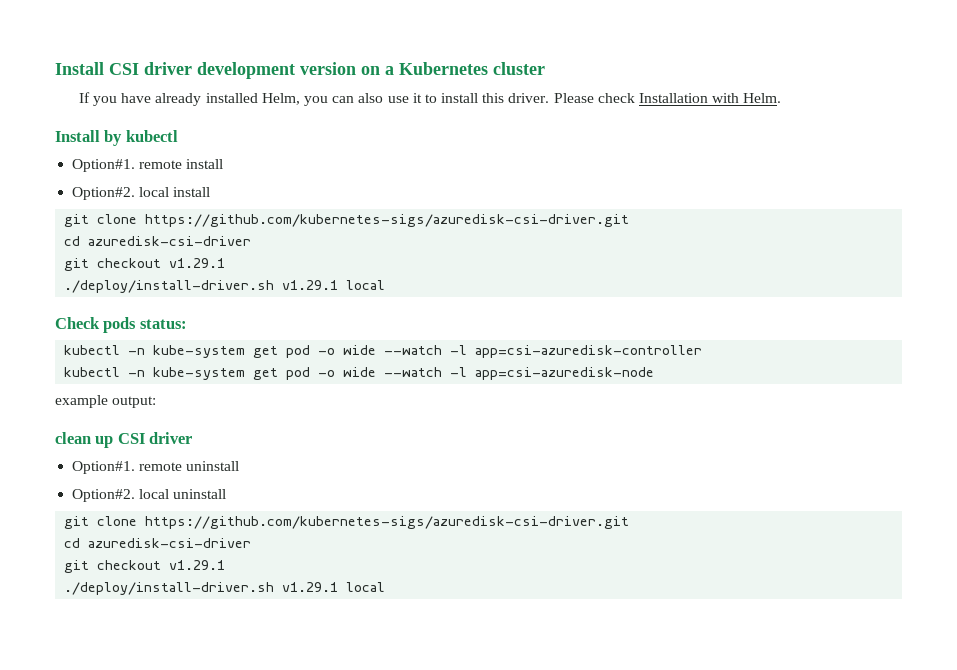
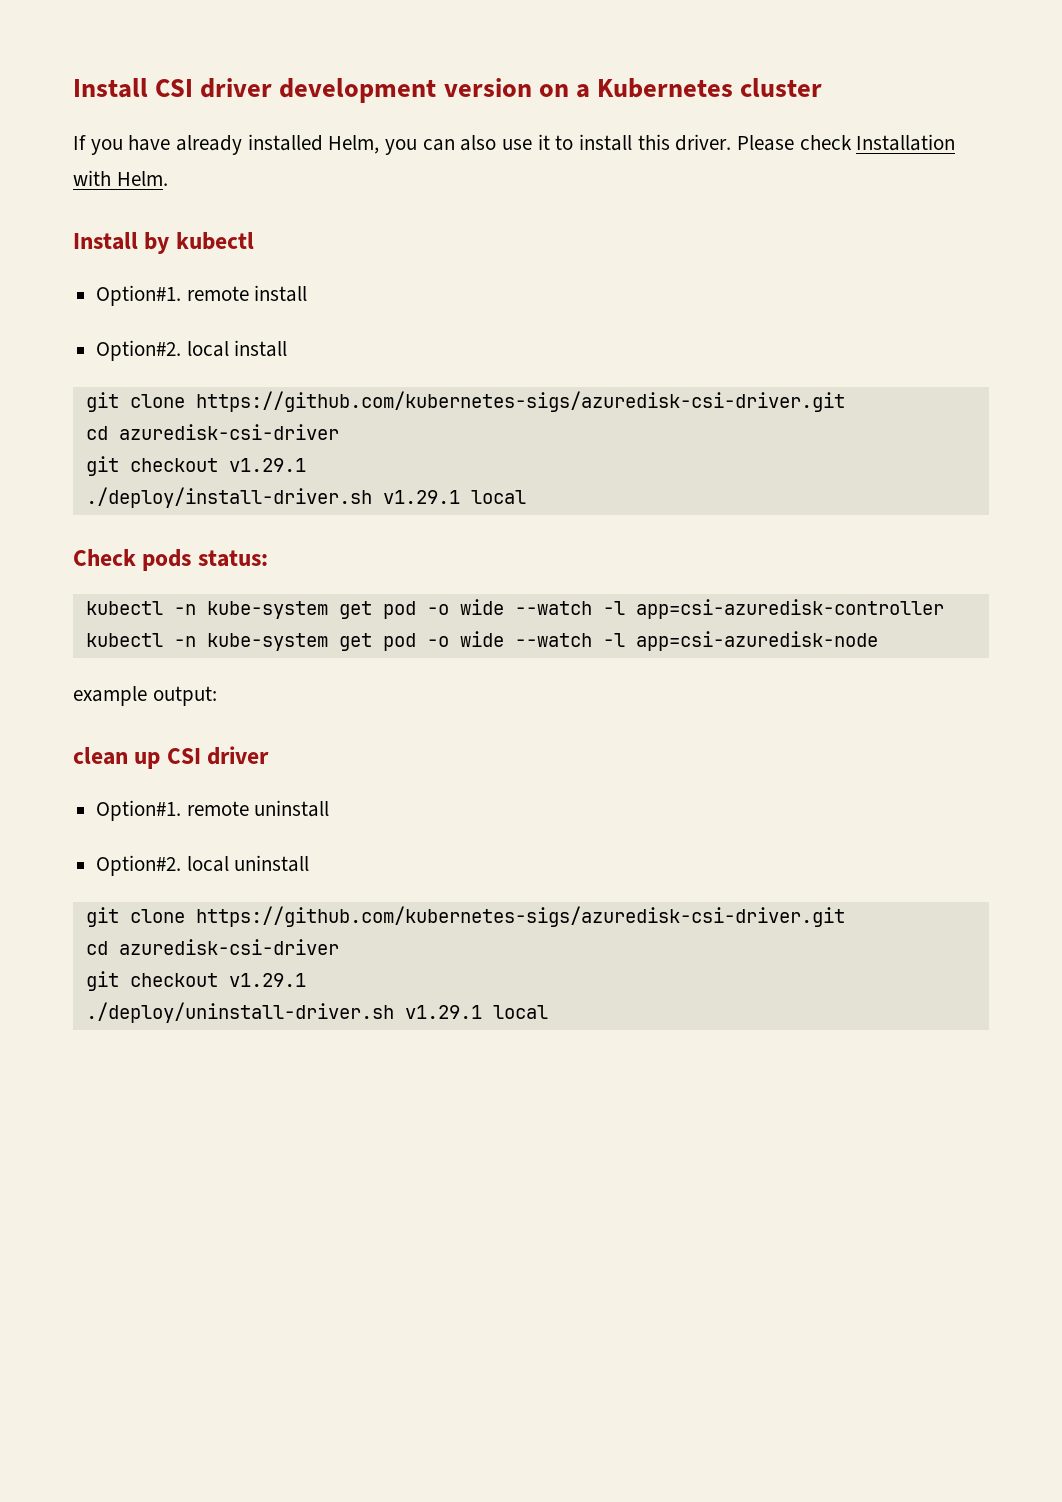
[64,582,275,595] ./deploy/install-driver.sh -> [85,1002,394,1023] ./deploy/uninstall-driver.sh

